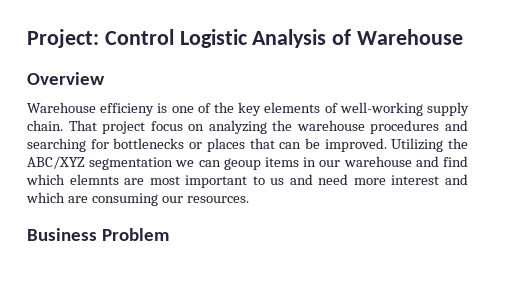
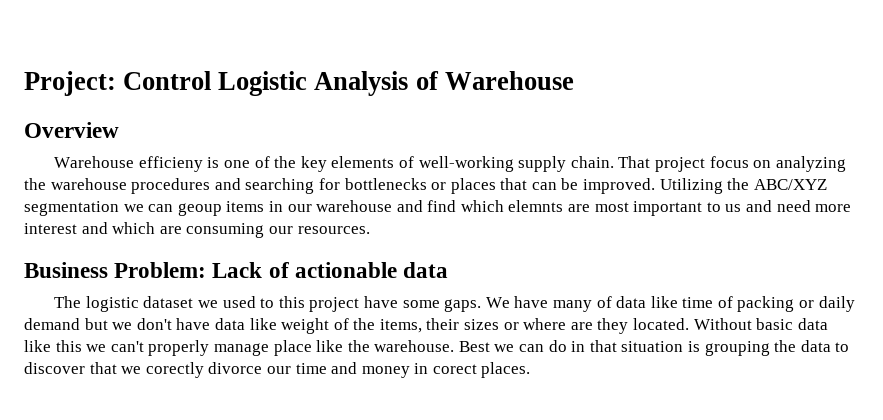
[102,228,170,241] Problem -> [114,262,449,278] [54,296,855,312] [24,318,828,334] [24,340,850,356] [24,362,531,378] Problem: Lack of actionable data // The logistic dataset we used to this project have some gaps. We have many of data like time of packing or daily demand but we don't have data like weight of the items, their sizes or where are they located. Without basic data like this we can't properly manage place like the warehouse. Best we can do in that situation is grouping the data to discover that we corectly divorce our time and money in corect places.

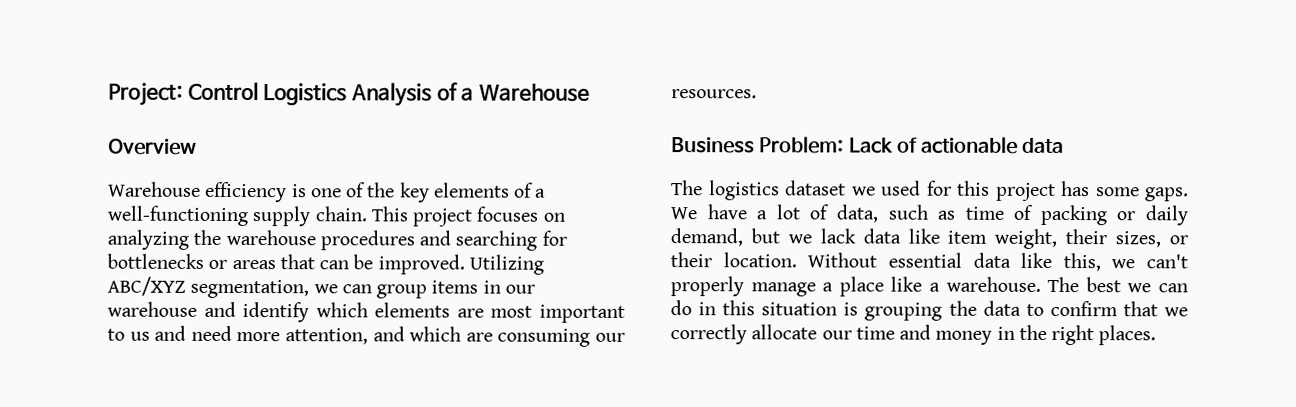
[218,71,308,96] Logistic -> [263,83,348,106] Logistics
(439, 80) none -> [461,87,475,101] a
[138,156,203,172] efficieny -> [205,181,288,203] efficiency
[418,156,749,172] well-working supply chain. That project focus -> [535,188,547,198] [107,205,539,227] a well-functioning supply chain. This project focuses
[450,178,496,194] places -> [231,259,276,270] areas
[727,178,827,190] [24,201,222,216] the ABC/XYZ segmentation we can geoup -> [107,276,428,299] ABC/XYZ segmentation, we can group
[427,200,564,212] find which elemnts -> [242,302,451,323] identify which elements
[24,223,77,234] interest -> [285,328,368,345] attention,
[85,296,139,312] logistic -> [708,180,780,201] logistics
[260,298,275,308] to -> [926,180,952,196] for
[363,296,398,308] have -> [1061,181,1090,197] has
[552,296,678,312] many of data like -> [756,204,956,223] a lot of data, such as
[24,318,80,330] demand -> [670,228,743,247] demand,
[136,318,828,334] [24,340,82,352] don't have data like weight of the items, their sizes or where are they located. Without basic data like this -> [819,228,1188,250] [670,252,1101,272] lack data like item weight, their sizes, or their location. Without essential data like this,
(269, 349) none -> [822,282,834,292] a
[347,340,490,352] the warehouse. Best -> [929,276,1121,293] a warehouse. The best
[589,340,617,352] that -> [722,300,756,316] this
[24,362,85,374] discover -> [1049,300,1118,317] confirm
[145,362,263,378] corectly divorce -> [670,324,818,345] correctly allocate
[432,364,477,374] corect -> [1018,324,1095,346] the right

